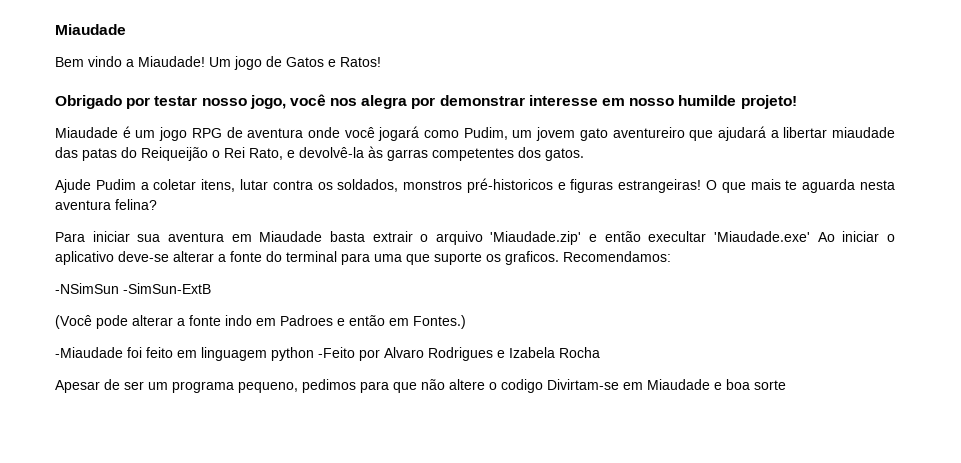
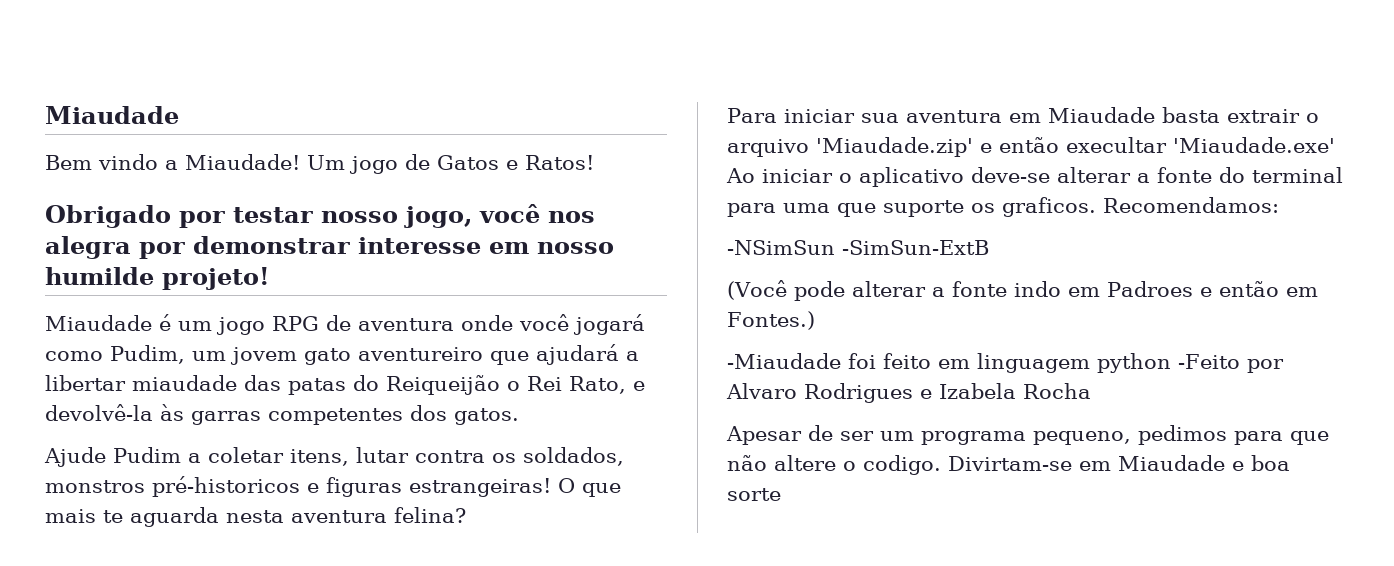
[501,379,543,393] codigo -> [863,455,941,475] codigo.

